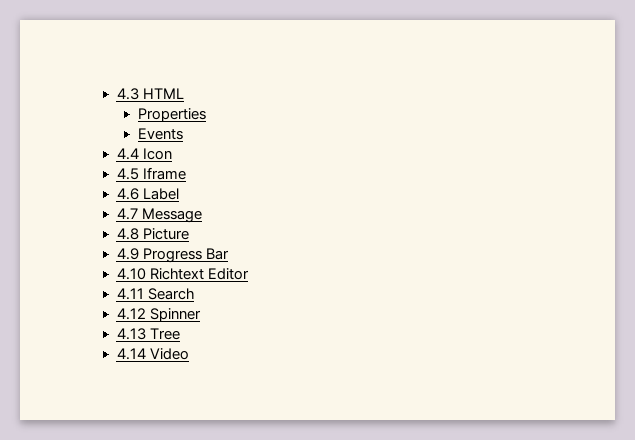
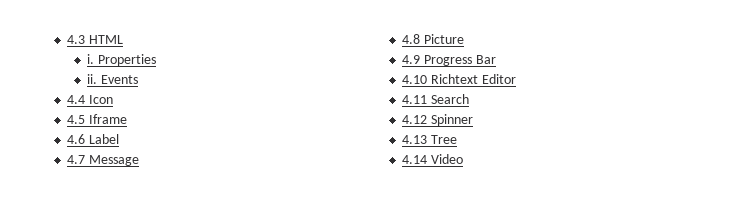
(184, 93) none -> [87,54,95,64] i.
(206, 115) none -> [87,74,98,84] ii.

